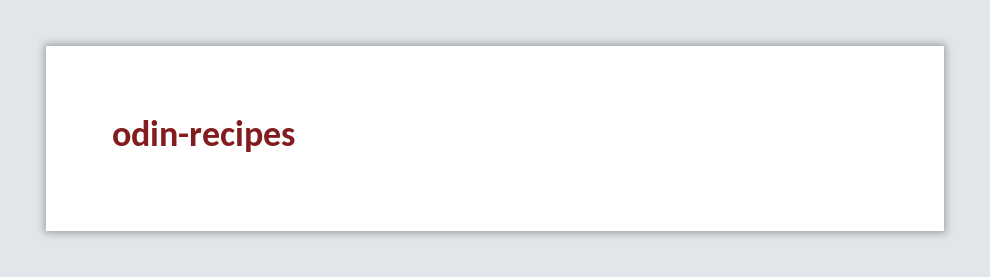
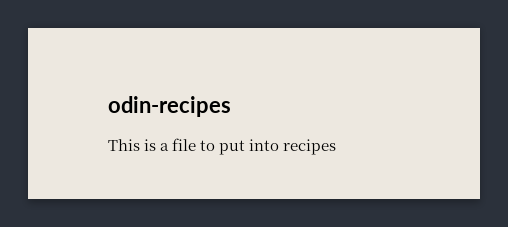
(295, 136) none -> [108,138,337,155] // This is a file to put into recipes

